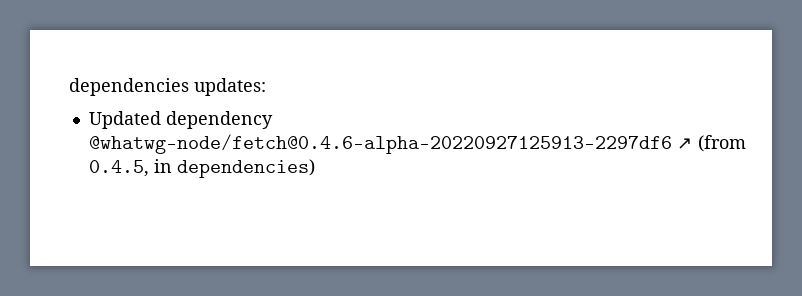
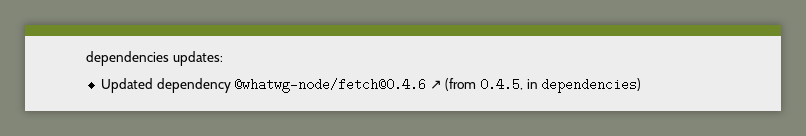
[88,134,672,154] @whatwg-node/fetch@0.4.6-alpha-20220927125913-2297df6 -> [234,78,427,93] @whatwg-node/fetch@0.4.6

